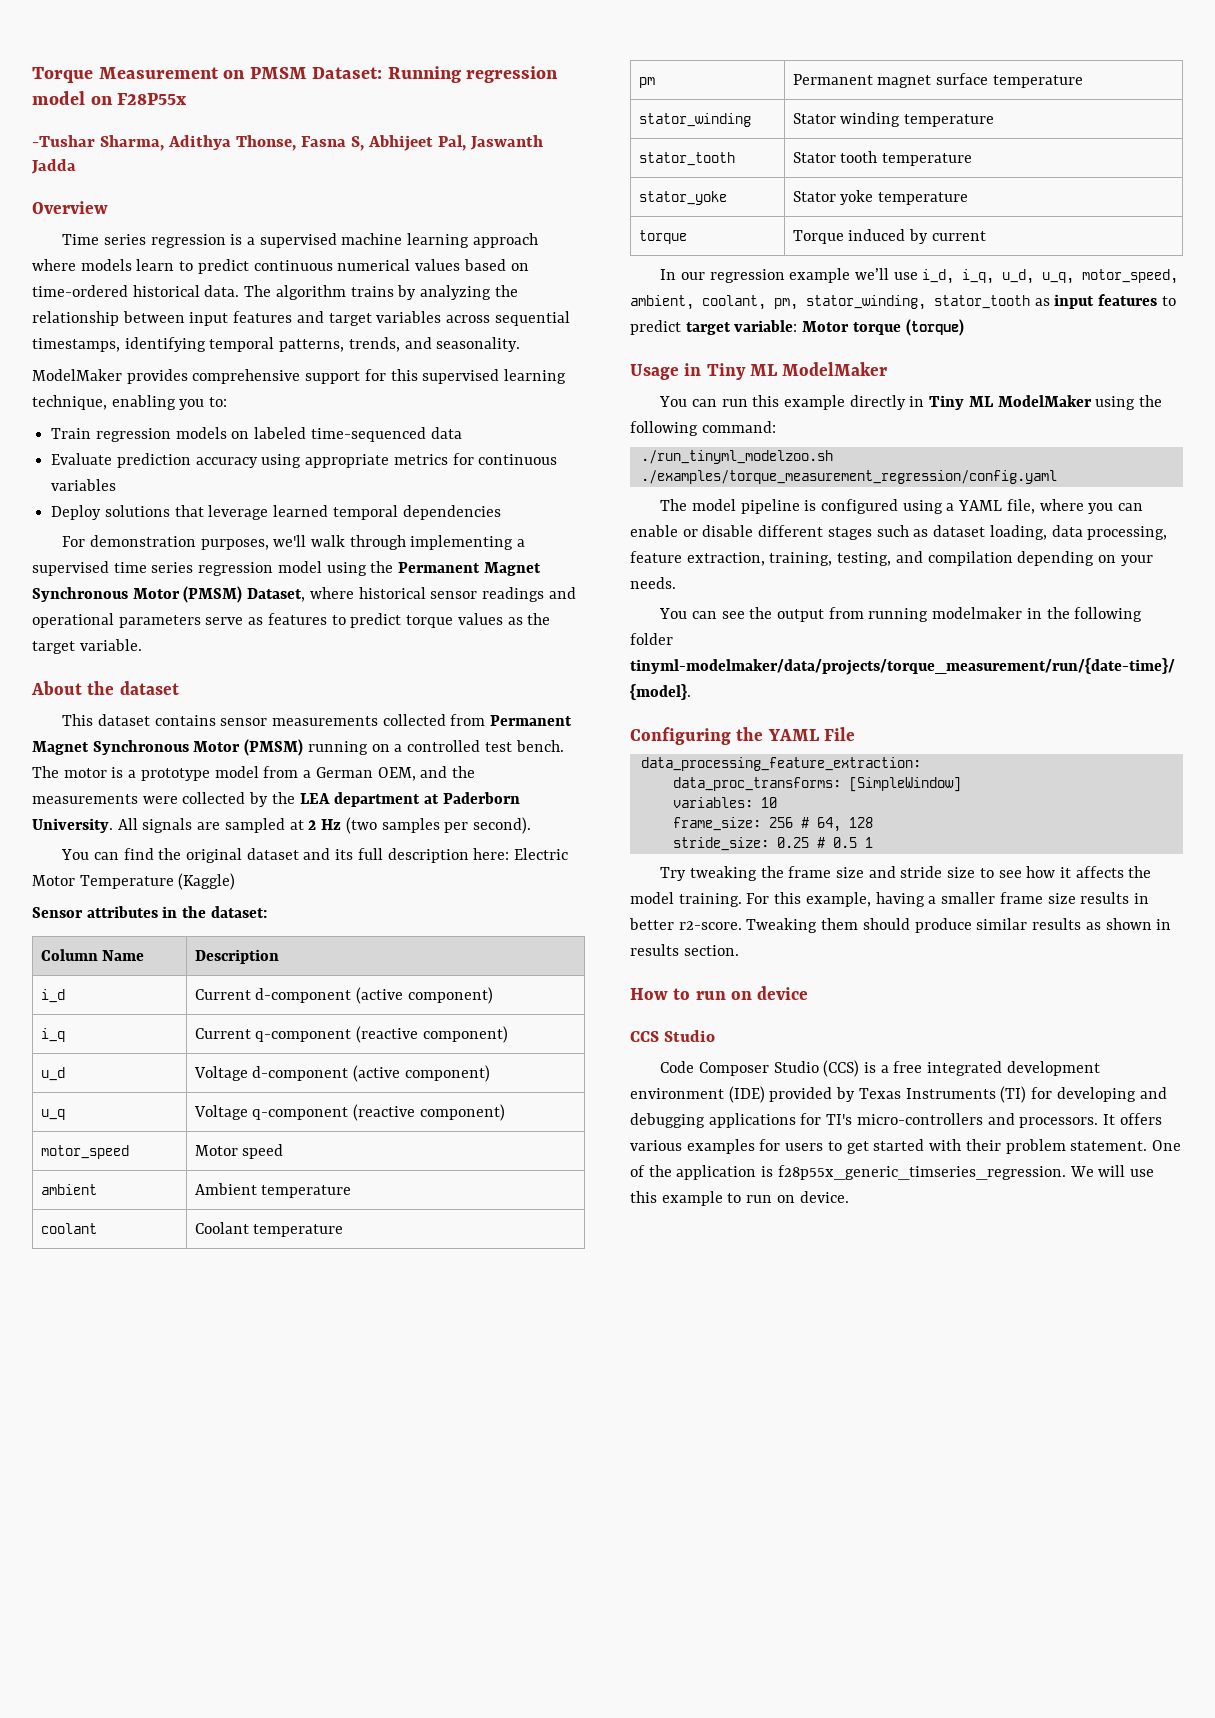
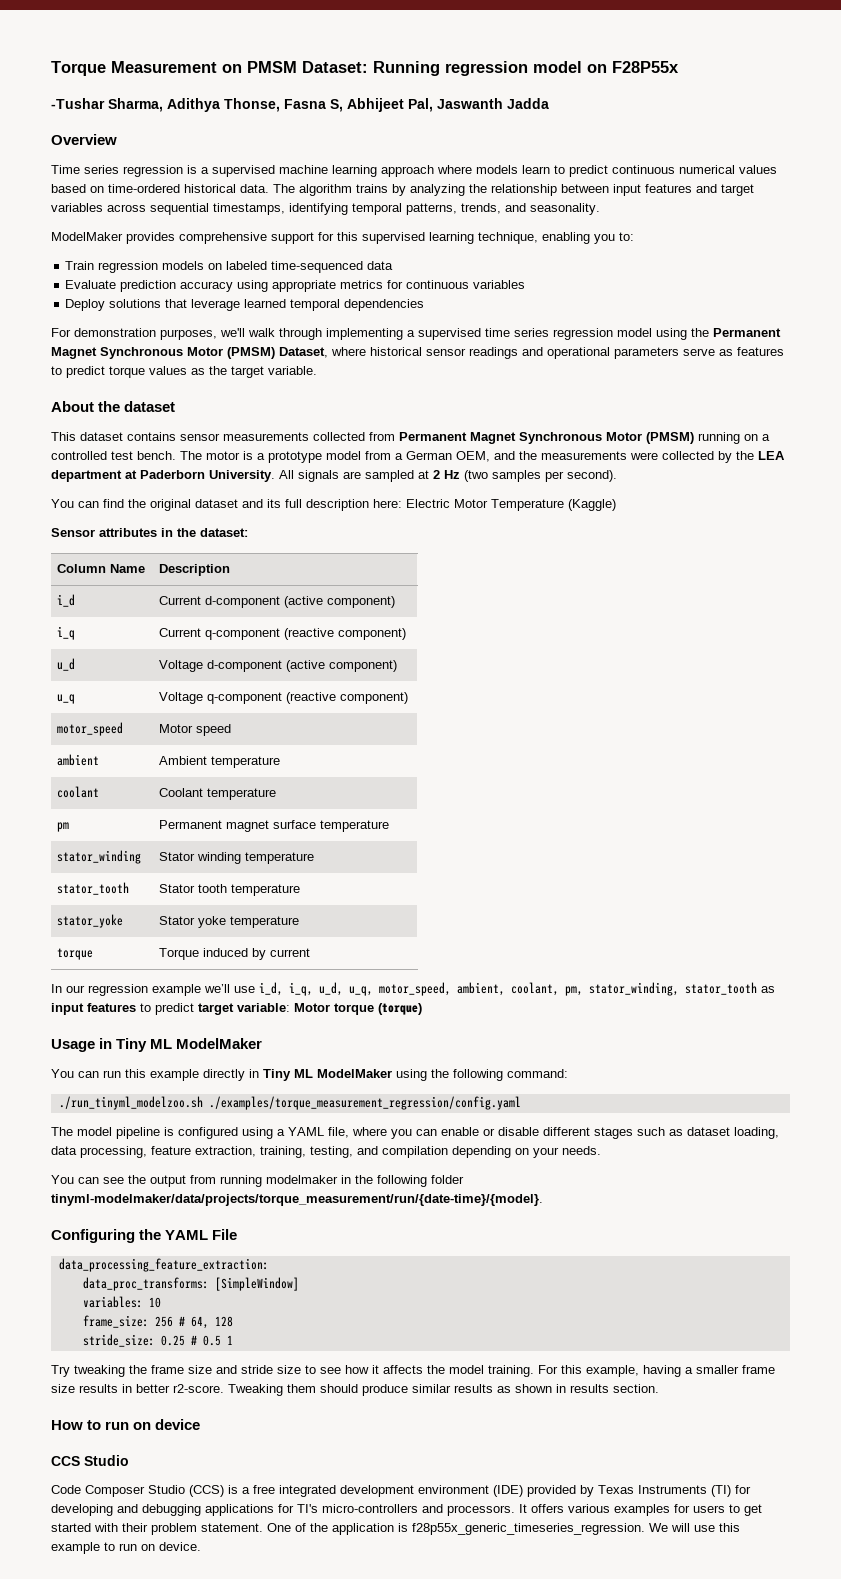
[777,1165,1066,1180] f28p55x_generic_timseries_regression. -> [412,1523,645,1535] f28p55x_generic_timeseries_regression.

